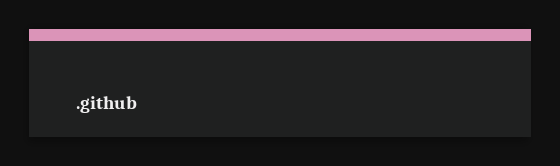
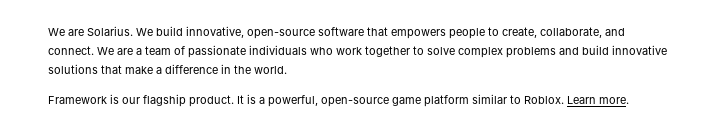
[76,96,137,113] .github -> [48,26,625,39] [48,45,667,58] [48,64,287,74] [48,94,629,107] We are Solarius. We build innovative, open-source software that empowers people to create, collaborate, and connect. We are a team of passionate individuals who work together to solve complex problems and build innovative solutions that make a difference in the world. // Framework is our flagship product. It is a powerful, open-source game platform similar to Roblox. Learn more.

